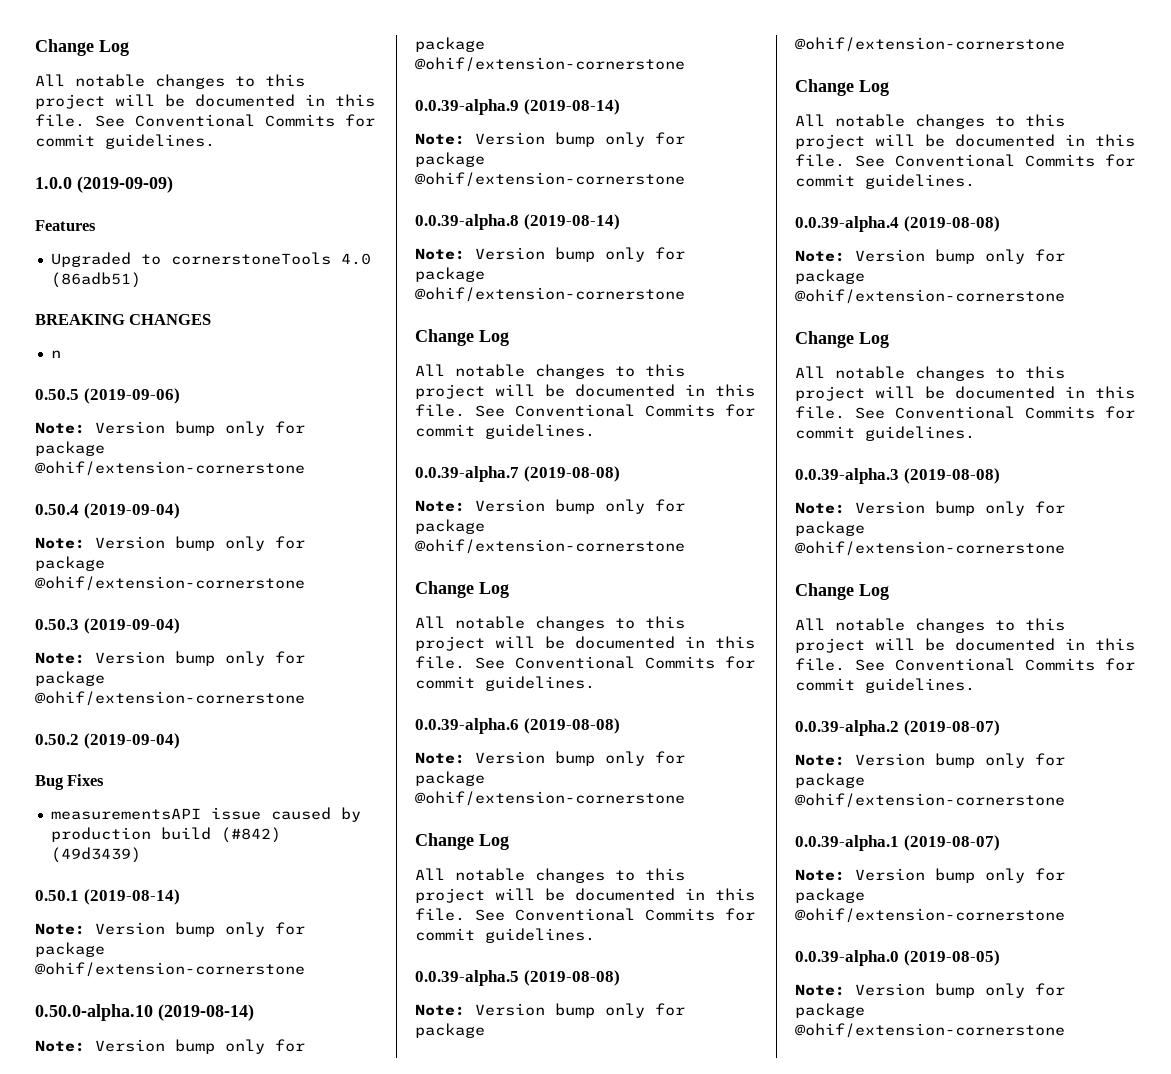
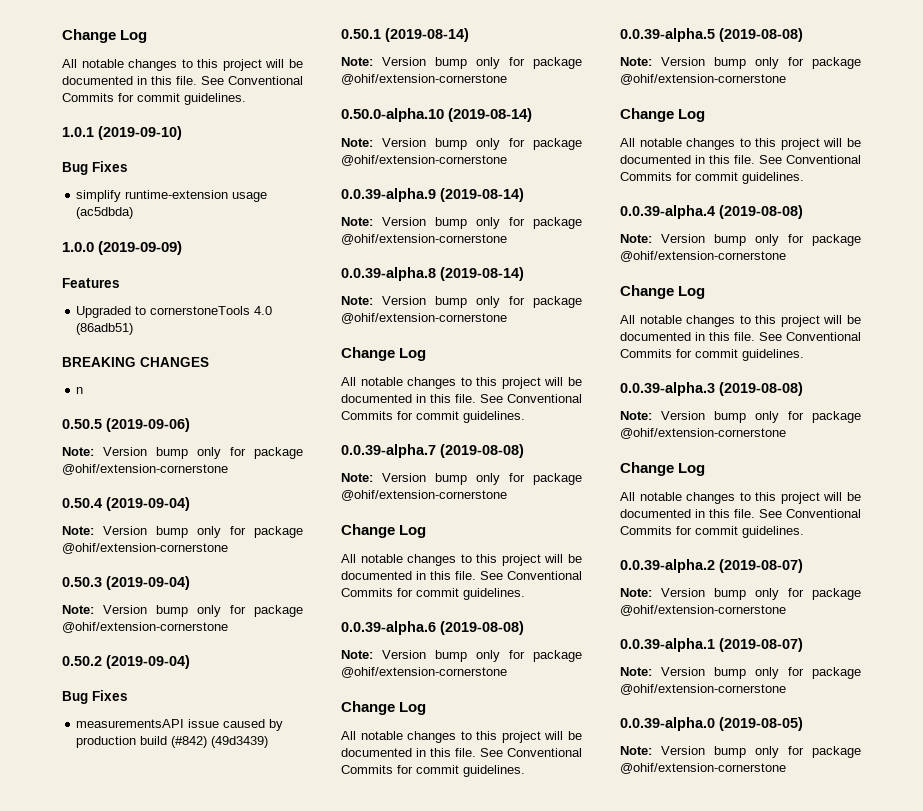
(215, 141) none -> [62,126,182,140] [62,161,128,175] [76,190,268,202] [76,207,134,219] // 1.0.1 (2019-09-10) // Bug Fixes // simplify runtime-extension usage (ac5dbda)

